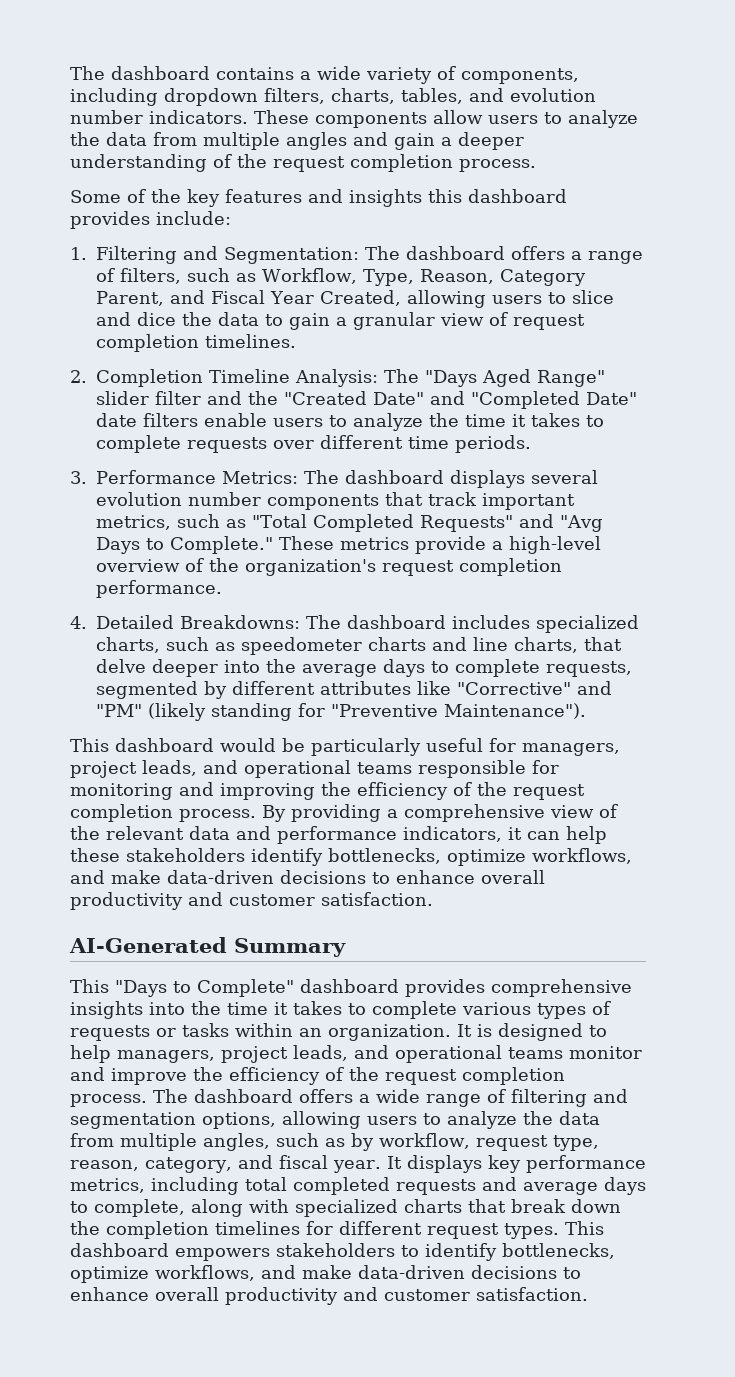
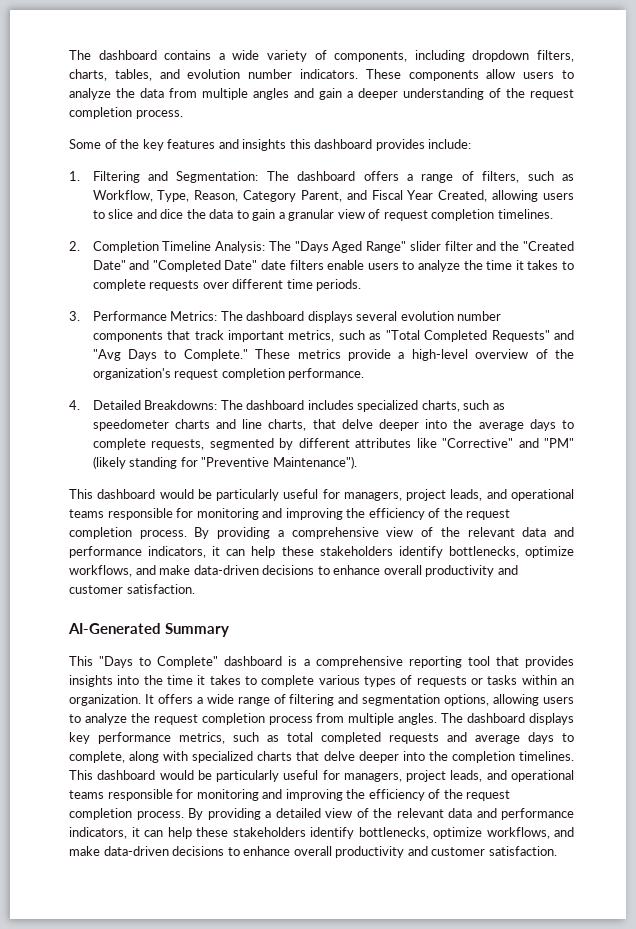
[405,979,632,997] provides comprehensive -> [288,656,574,668] is a comprehensive reporting tool that provides
[477,1023,607,1041] [70,1045,642,1063] [70,1067,565,1085] [70,1089,293,1107] is designed to help managers, project leads, and operational teams monitor and improve the efficiency of the request completion process. The dashboard -> (154, 699) none
[559,1111,600,1125] [70,1133,599,1151] [70,1155,402,1173] data from multiple angles, such as by workflow, request type, reason, category, and fiscal year. It -> [153,713,526,725] request completion process from multiple angles. The dashboard
[151,1177,239,1195] including -> [233,732,279,742] such as
[511,1199,621,1213] [70,1221,604,1239] [70,1243,419,1261] break down the completion timelines for different request types. This dashboard empowers stakeholders to -> [323,751,574,763] [69,770,574,782] [69,789,511,801] [69,808,574,820] [69,827,306,839] delve deeper into the completion timelines. This dashboard would be particularly useful for managers, project leads, and operational teams responsible for monitoring and improving the efficiency of the request completion process. By providing a detailed view of the relevant data and performance indicators, it can help these stakeholders

